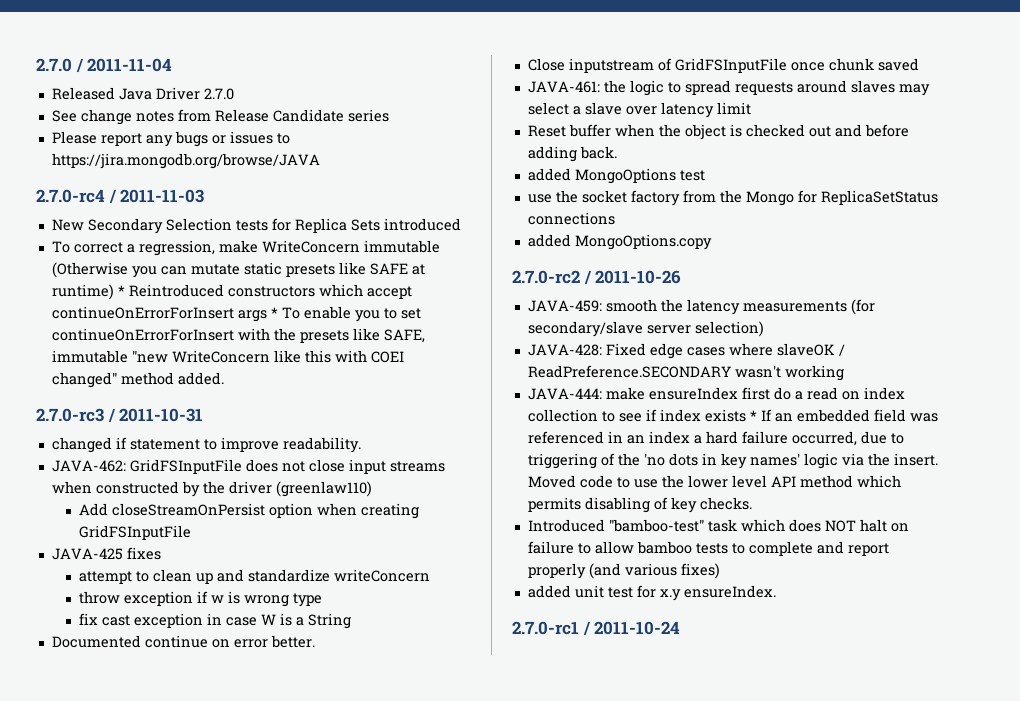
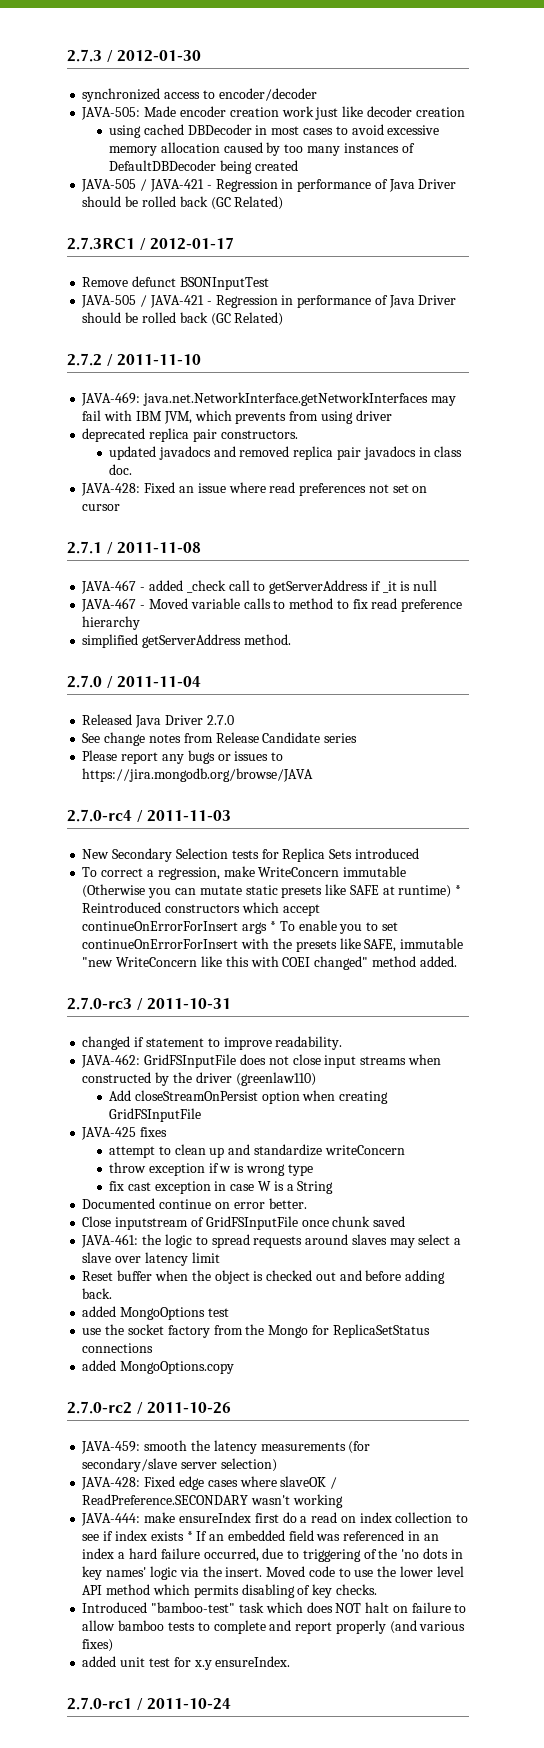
(36, 65) none -> [67,49,202,62] [82,88,317,102] [81,106,465,120] [109,124,440,138] [109,142,415,156] [109,160,298,174] [81,179,457,192] [82,196,284,210] [67,237,235,250] [82,276,269,290] [81,295,457,308] [82,312,284,326] [67,353,202,366] [81,392,456,406] [82,410,392,424] [82,428,298,442] [109,446,463,460] [109,464,133,475] [81,482,428,496] [82,504,121,511] [67,541,202,554] [81,580,438,594] [81,598,463,612] [82,616,141,630] [82,634,291,648] 2.7.3 / 2012-01-30 // synchronized access to encoder/decoder // JAVA-505: Made encoder creation work just like decoder creation // using cached DBDecoder in most cases to avoid excessive memory allocation caused by too many instances of DefaultDBDecoder being created // JAVA-505 / JAVA-421 - Regression in performance of Java Driver should be rolled back (GC Related) // 2.7.3RC1 / 2012-01-17 // Remove defunct BSONInputTest // JAVA-505 / JAVA-421 - Regression in performance of Java Driver should be rolled back (GC Related) // 2.7.2 / 2011-11-10 // JAVA-469: java.net.NetworkInterface.getNetworkInterfaces may fail with IBM JVM, which prevents from using driver // deprecated replica pair constructors. // updated javadocs and removed replica pair javadocs in class doc. // JAVA-428: Fixed an issue where read preferences not set on cursor // 2.7.1 / 2011-11-08 // JAVA-467 - added _check call to getServerAddress if _it is null // JAVA-467 - Moved variable calls to method to fix read preference hierarchy // simplified getServerAddress method. //

